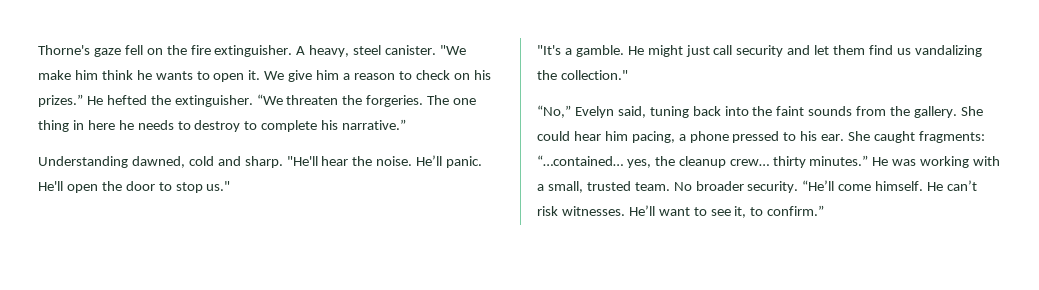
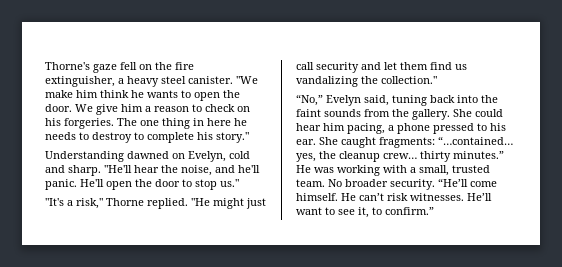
[214,45,350,57] extinguisher. A heavy, -> [45,76,159,87] extinguisher, a heavy
[248,70,261,80] it. -> [223,90,240,98] [45,104,72,112] the door.
[38,94,363,107] prizes.” He hefted the extinguisher. “We threaten the -> (61, 122) none
[342,119,407,130] narrative.” -> [216,132,249,143] story."
[131,156,185,168] dawned, -> [127,151,226,162] dawned on Evelyn,
[376,155,443,166] noise. He’ll -> [181,165,260,176] noise, and he'll
[575,45,644,57] gamble. He -> [76,198,210,209] risk," Thorne replied. "He

